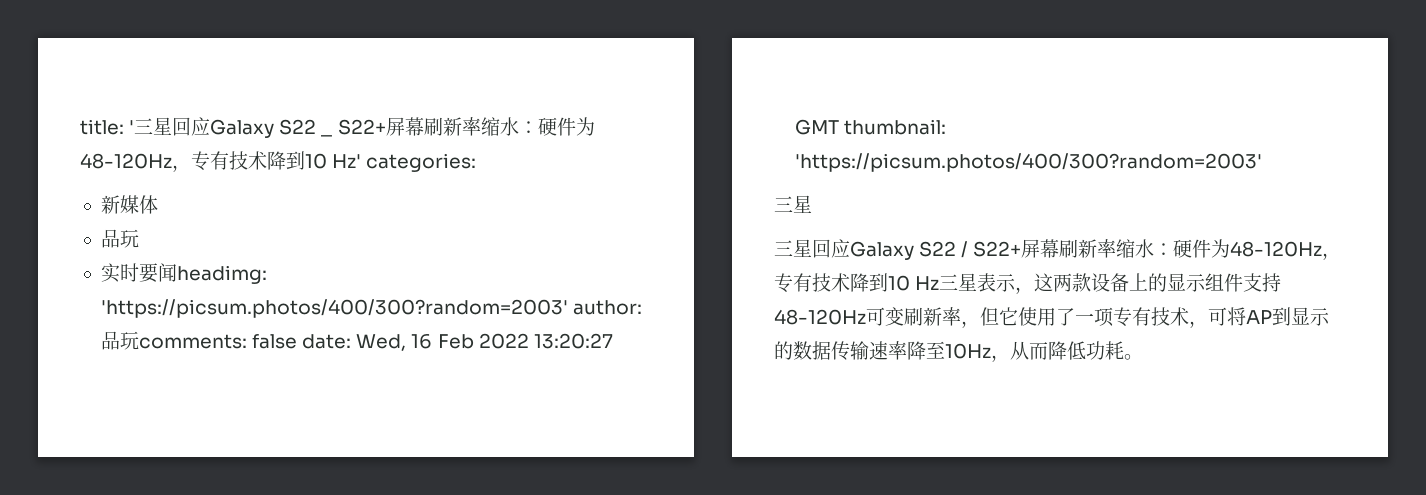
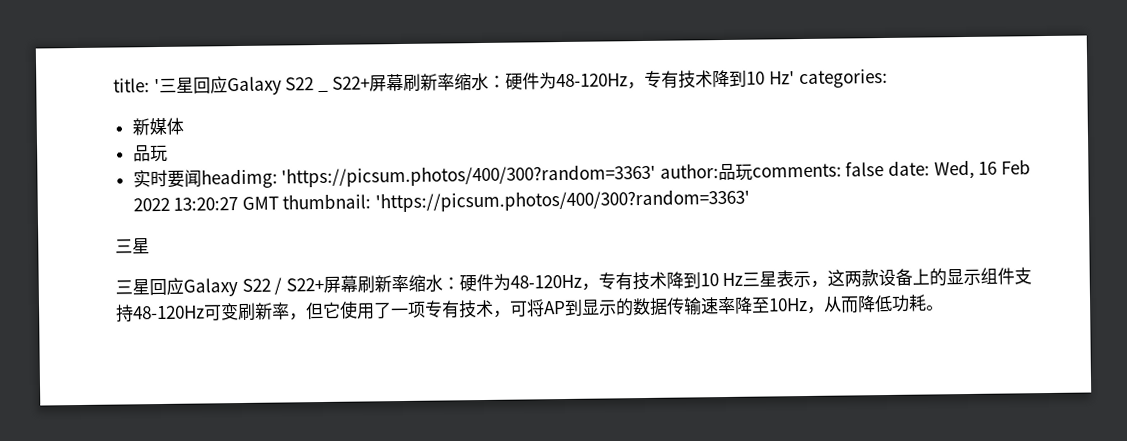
[100,299,568,318] 'https://picsum.photos/400/300?random=2003' -> [281,163,657,188] 'https://picsum.photos/400/300?random=3363'
[794,153,1262,172] 'https://picsum.photos/400/300?random=2003' -> [375,188,751,213] 'https://picsum.photos/400/300?random=3363'

